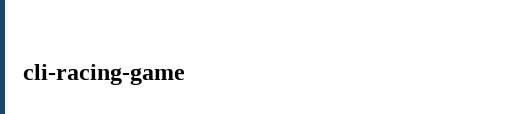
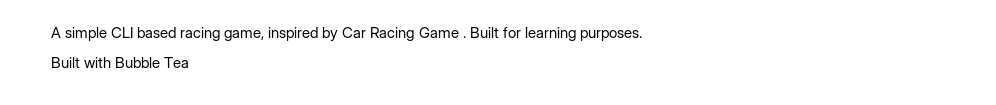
[23,64,185,85] cli-racing-game -> [51,27,642,42] [51,57,190,68] A simple CLI based racing game, inspired by Car Racing Game . Built for learning purposes. // Built with Bubble Tea

